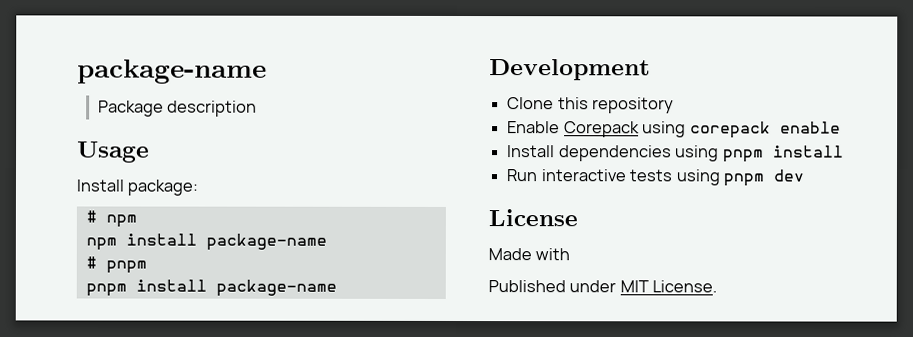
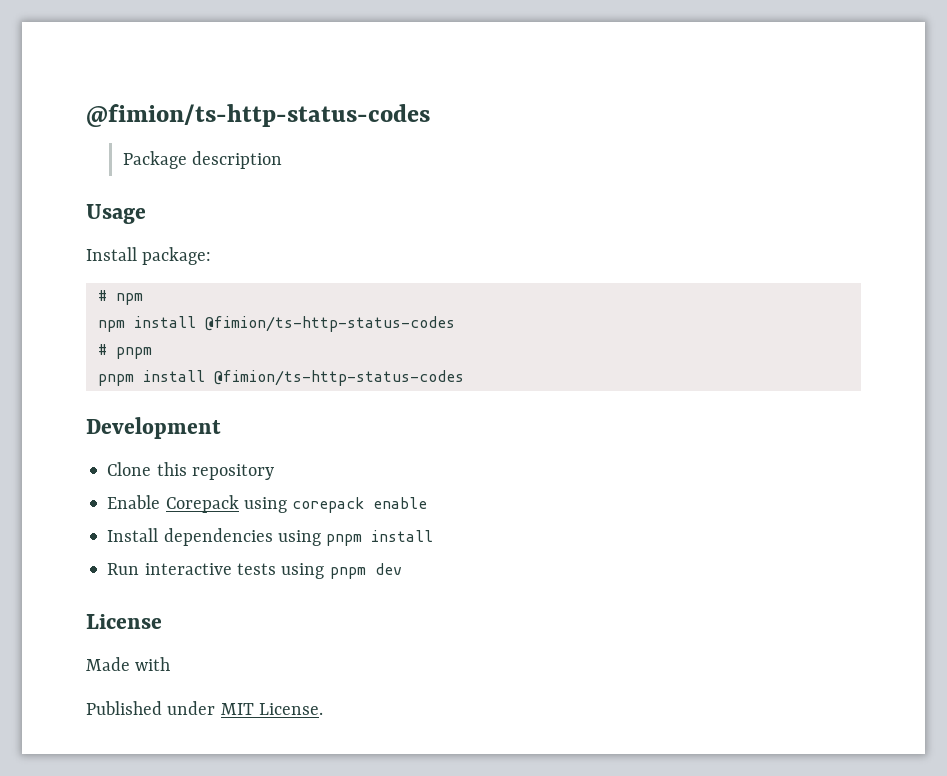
[77,59,267,84] package-name -> [86,104,430,127] @fimion/ts-http-status-codes
[205,233,327,251] package-name -> [204,316,455,332] @fimion/ts-http-status-codes
[215,279,337,297] package-name -> [213,370,464,386] @fimion/ts-http-status-codes

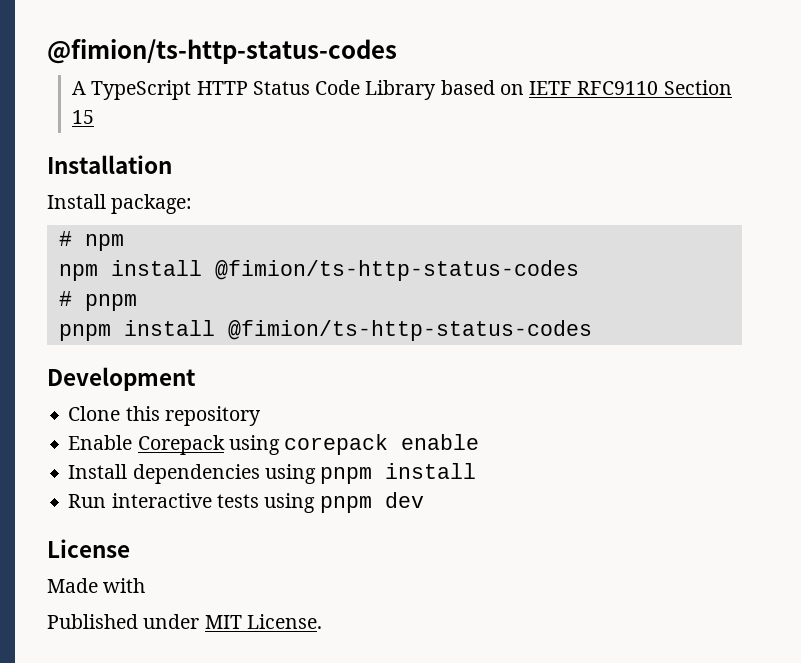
[86,104,430,127] [122,151,282,169] [86,204,146,224] @fimion/ts-http-status-codes // Package description // Usage -> [47,39,397,64] [71,80,732,100] [71,110,94,124] [47,155,172,174] @fimion/ts-http-status-codes // A TypeScript HTTP Status Code Library based on IETF RFC9110 Section 15 // Installation

